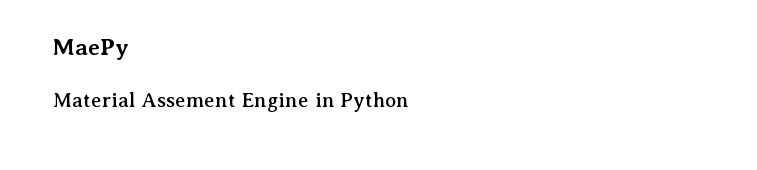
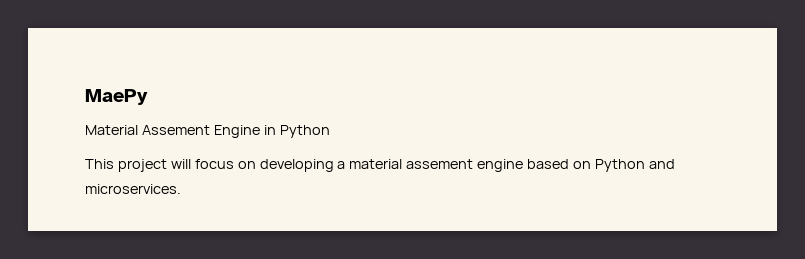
(410, 102) none -> [85,159,675,172] [85,184,181,194] // This project will focus on developing a material assement engine based on Python and microservices.

